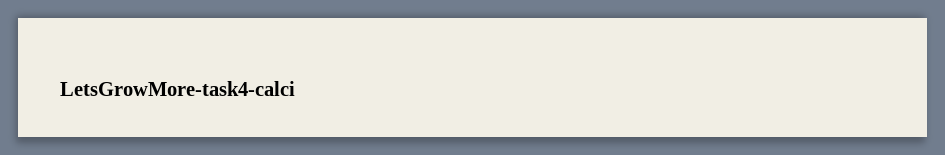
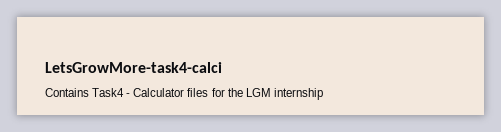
(295, 88) none -> [45,88,323,100] // Contains Task4 - Calculator files for the LGM internship

